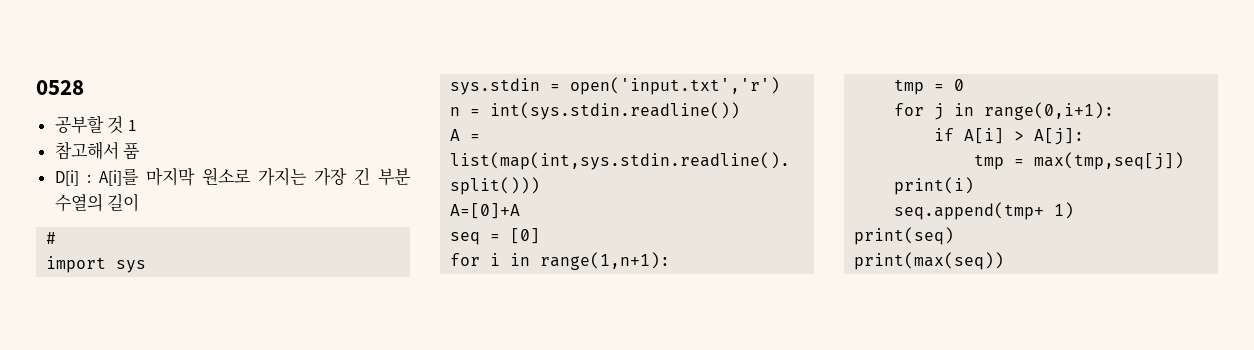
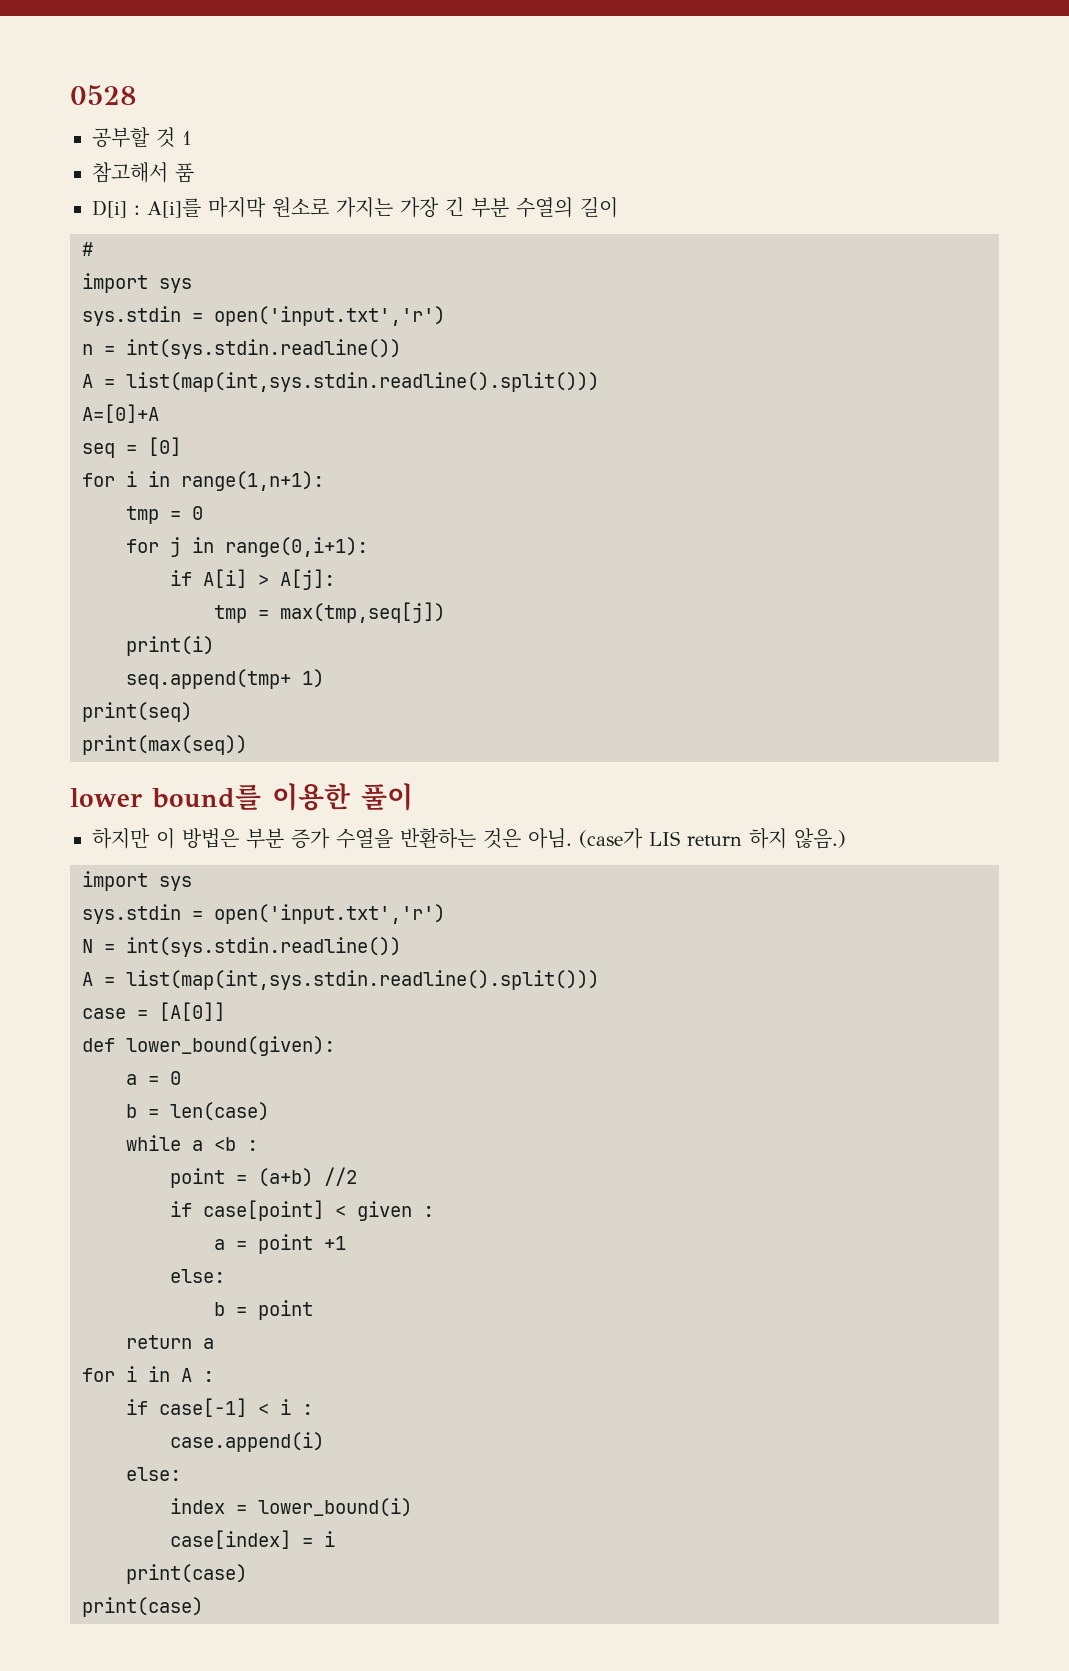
(1005, 261) none -> [70,783,413,811] [92,828,846,849] [82,871,192,891] [82,904,445,924] [82,937,401,957] [82,970,599,990] [82,1002,225,1021] [82,1036,335,1056] [126,1071,181,1085] [126,1102,269,1121] [126,1135,258,1151] [170,1167,357,1188] [170,1200,434,1221] [214,1234,346,1254] [170,1269,225,1283] [214,1300,313,1320] [126,1335,214,1349] [82,1366,214,1382] [126,1398,313,1417] [170,1432,324,1452] [126,1467,181,1481] [170,1498,412,1517] [170,1530,335,1549] [126,1564,247,1584] [82,1597,203,1617] // lower bound를 이용한 풀이 // 하지만 이 방법은 부분 증가 수열을 반환하는 것은 아님. (case가 LIS return 하지 않음.) // import sys // sys.stdin = open('input.txt','r') // N = int(sys.stdin.readline()) // A = list(map(int,sys.stdin.readline().split())) // case = [A[0]] // def lower_bound(given): // a = 0 // b = len(case) // while a <b : // point = (a+b) //2 // if case[point] < given : // a = point +1 // else: // b = point // return a // for i in A : // if case[-1] < i : // case.append(i) // else: // index = lower_bound(i) // case[index] = i // print(case) // print(case)

